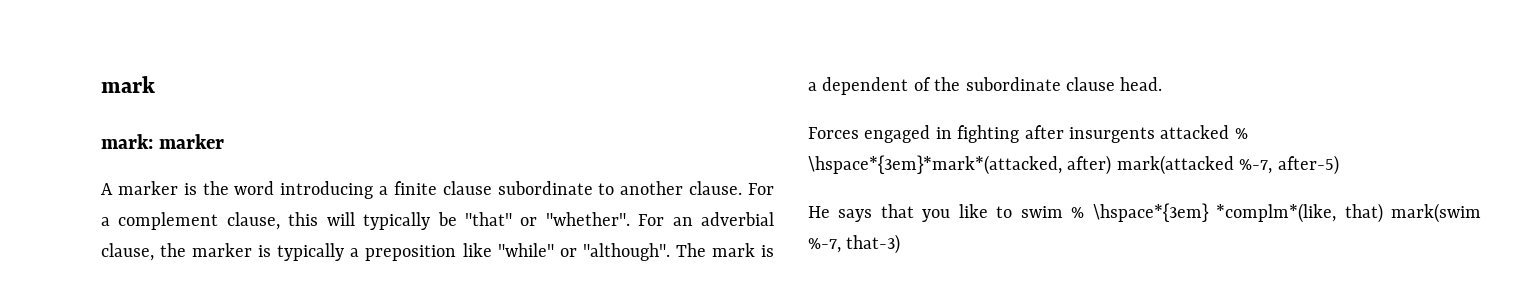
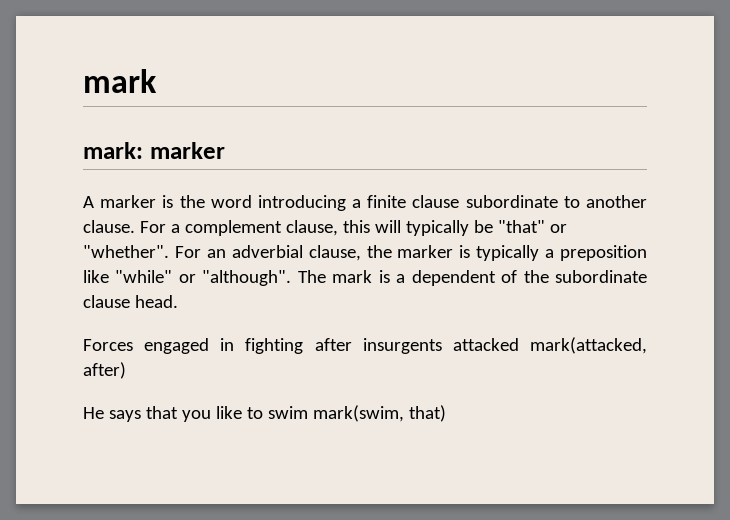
[1234,128,1248,139] [808,155,1062,175] % \hspace*{3em}*mark*(attacked, -> [529,337,647,354] mark(attacked,
[1116,155,1339,175] mark(attacked %-7, after-5) -> (126, 370) none
[1071,203,1481,223] [808,234,901,254] % \hspace*{3em} *complm*(like, that) mark(swim %-7, that-3) -> [312,405,446,422] mark(swim, that)

